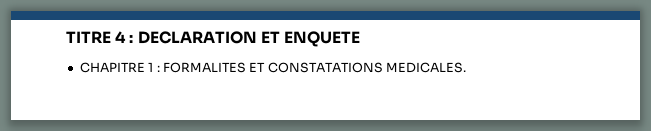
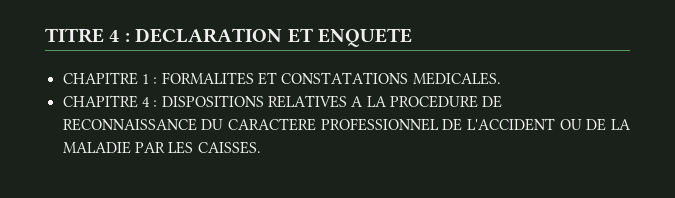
(466, 67) none -> [62,95,503,108] [62,118,631,131] [62,141,261,154] // CHAPITRE 4 : DISPOSITIONS RELATIVES A LA PROCEDURE DE RECONNAISSANCE DU CARACTERE PROFESSIONNEL DE L'ACCIDENT OU DE LA MALADIE PAR LES CAISSES.

